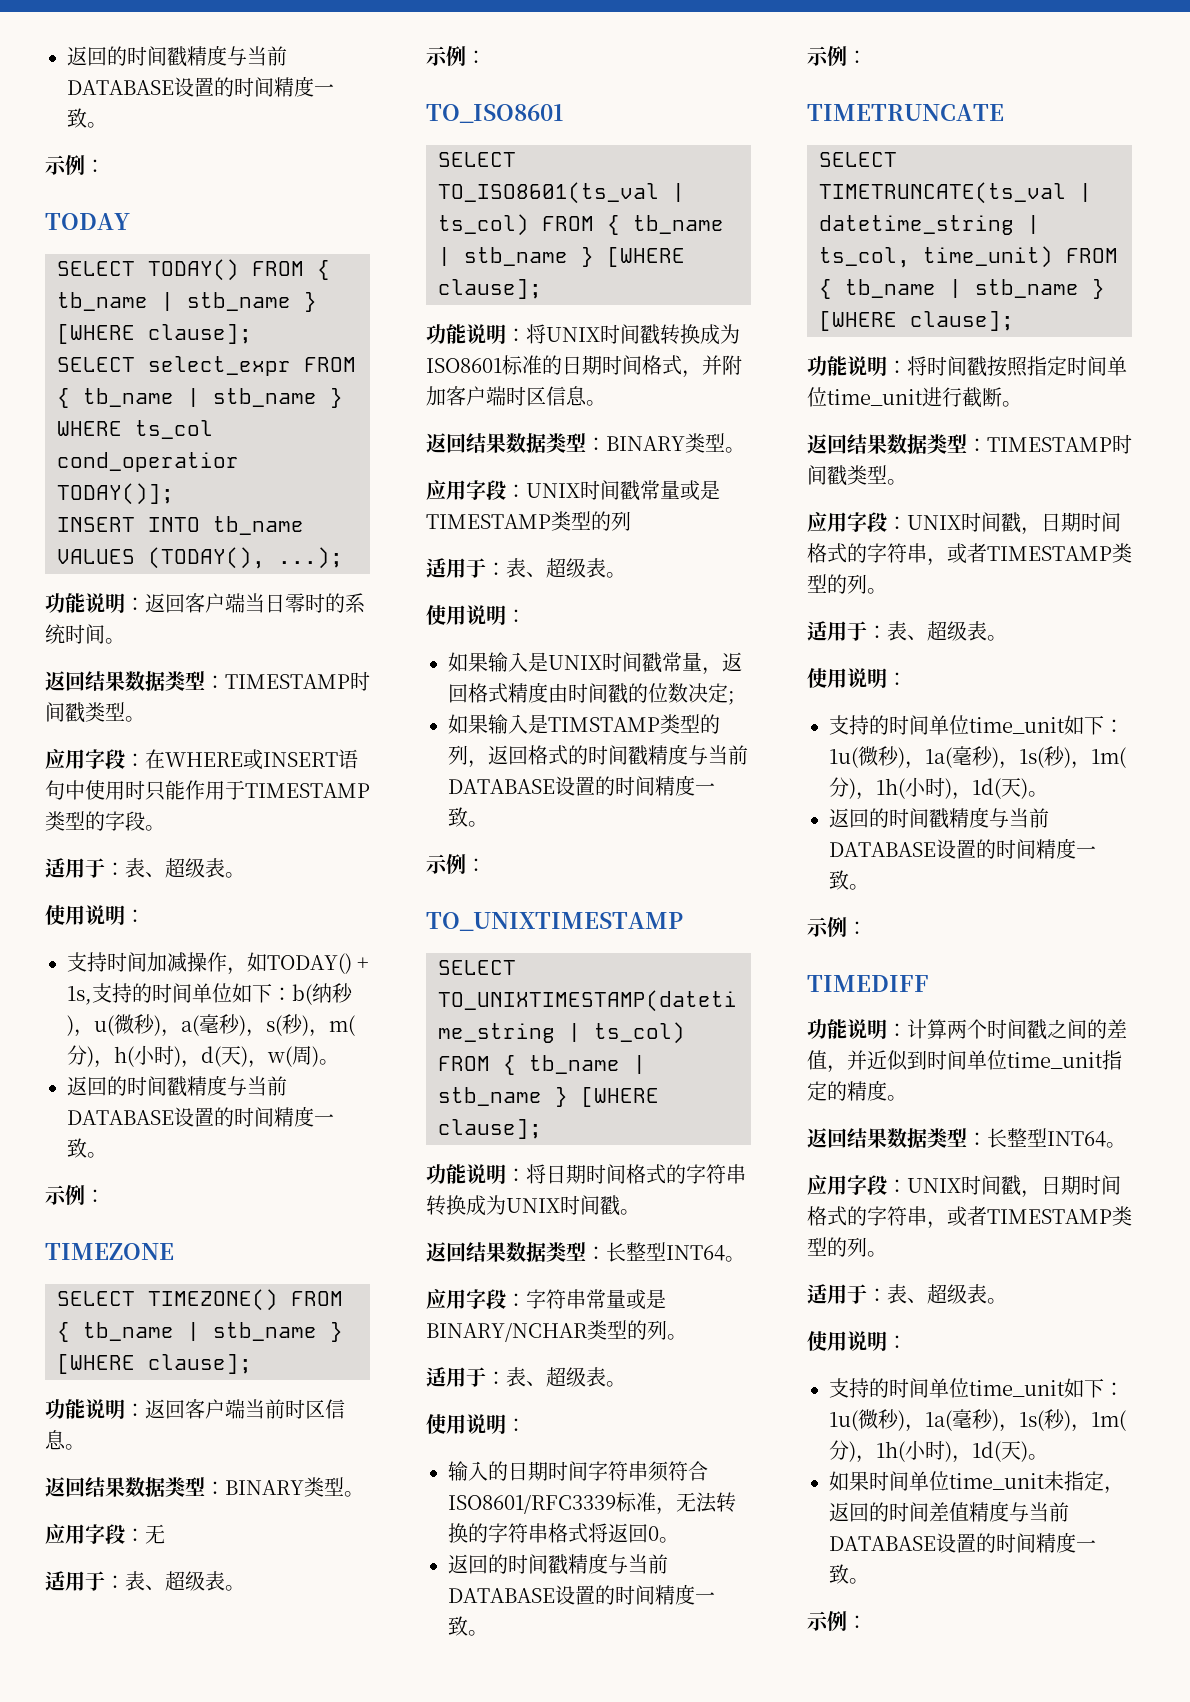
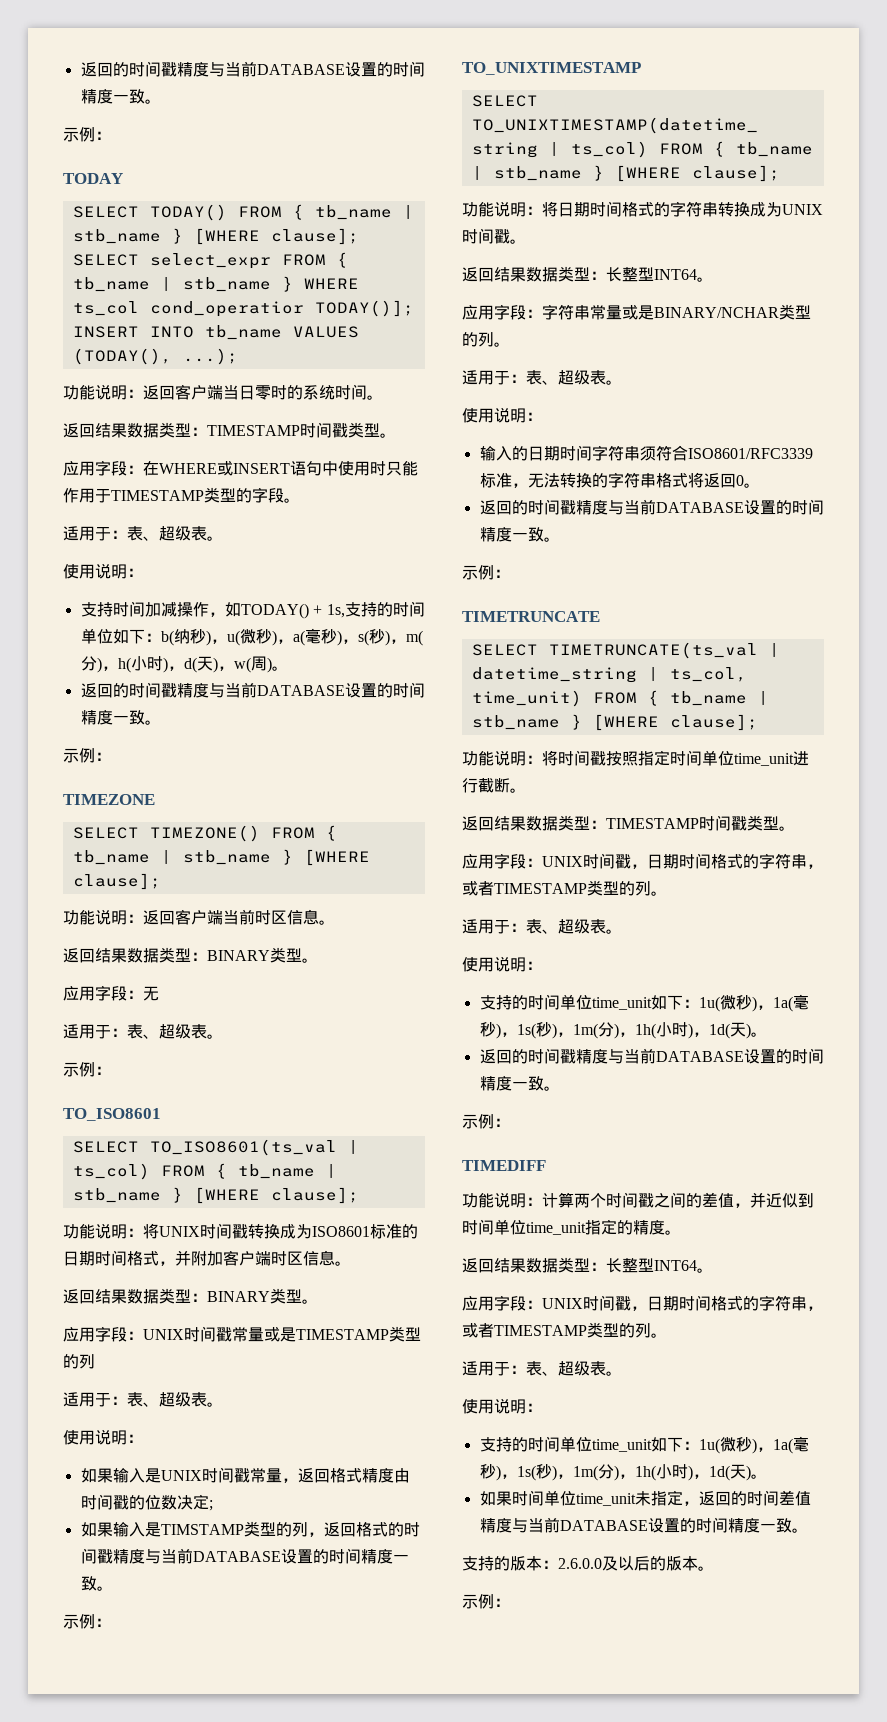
(869, 1581) none -> [462,1556,714,1571] // 支持的版本：2.6.0.0及以后的版本。

